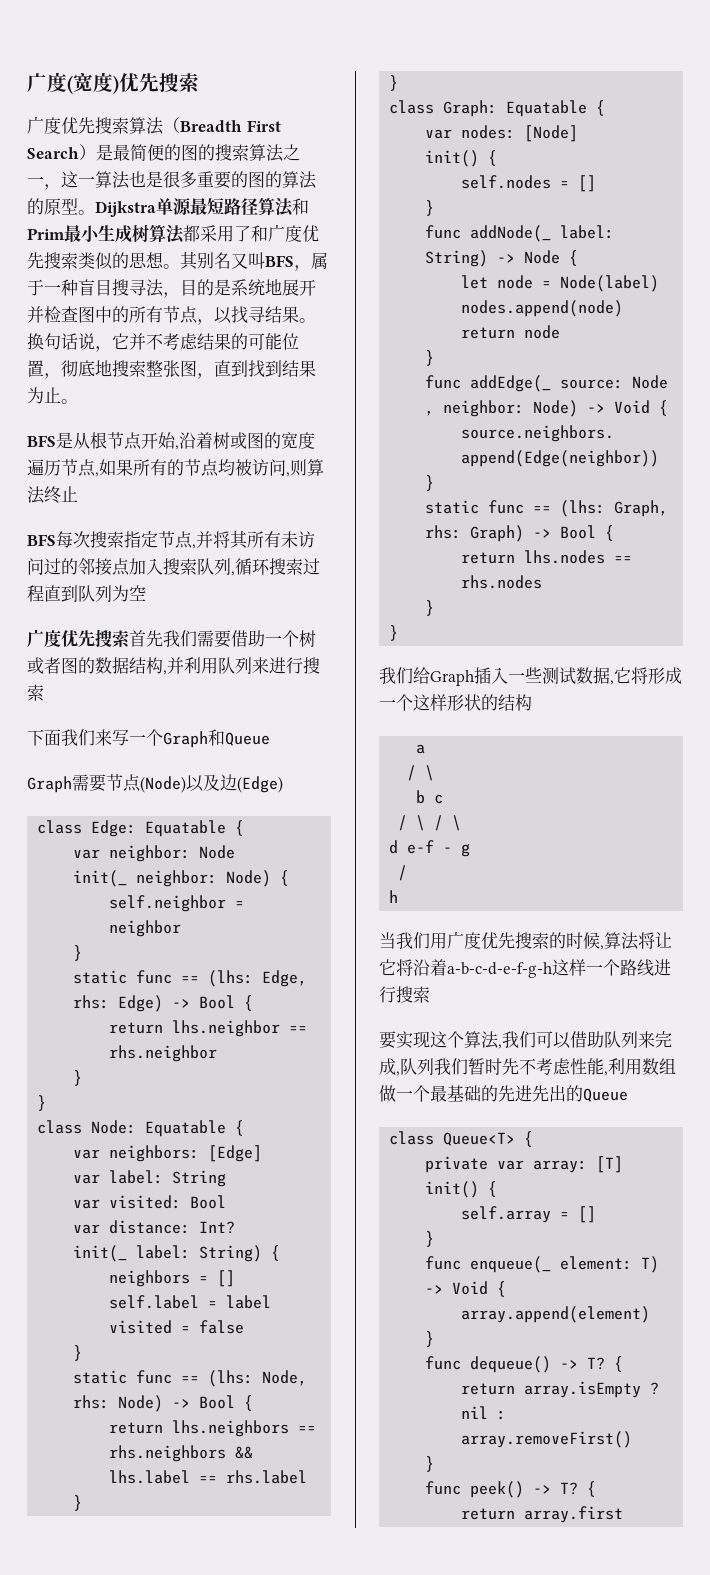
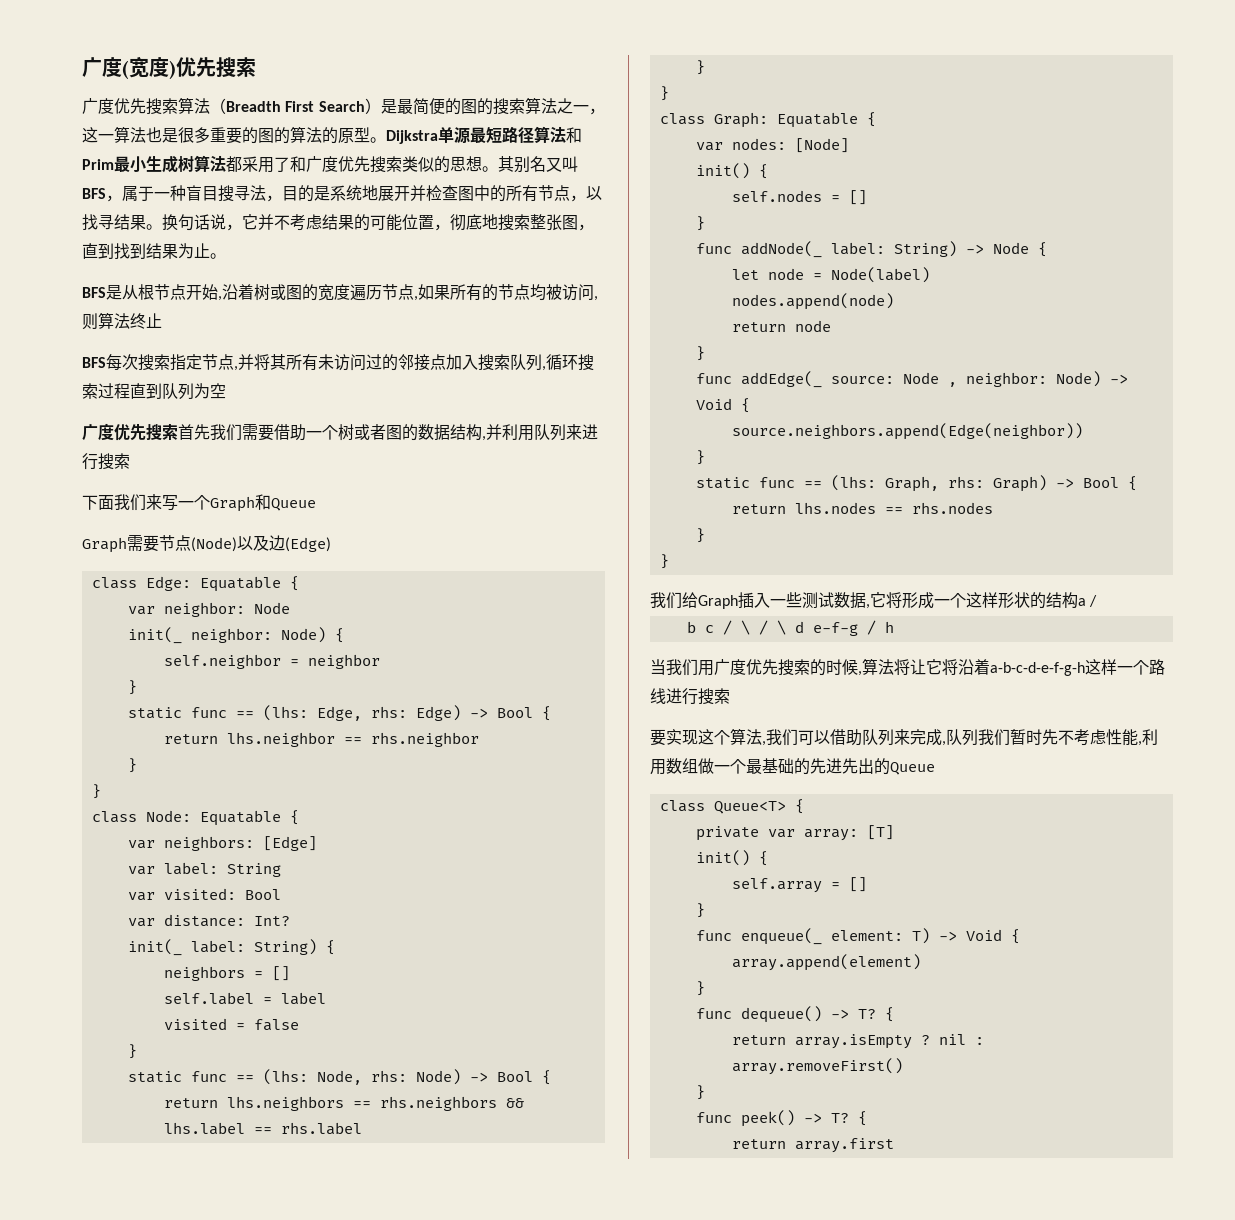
(532, 702) // -> (1078, 600) none
[407,765,435,781] // / \ -> [1089,595,1098,607] /
(444, 799) // -> (714, 629) none
[389,840,471,857] [398,865,408,881] // d e-f - g // / // -> [794,620,876,636] d e-f-g /

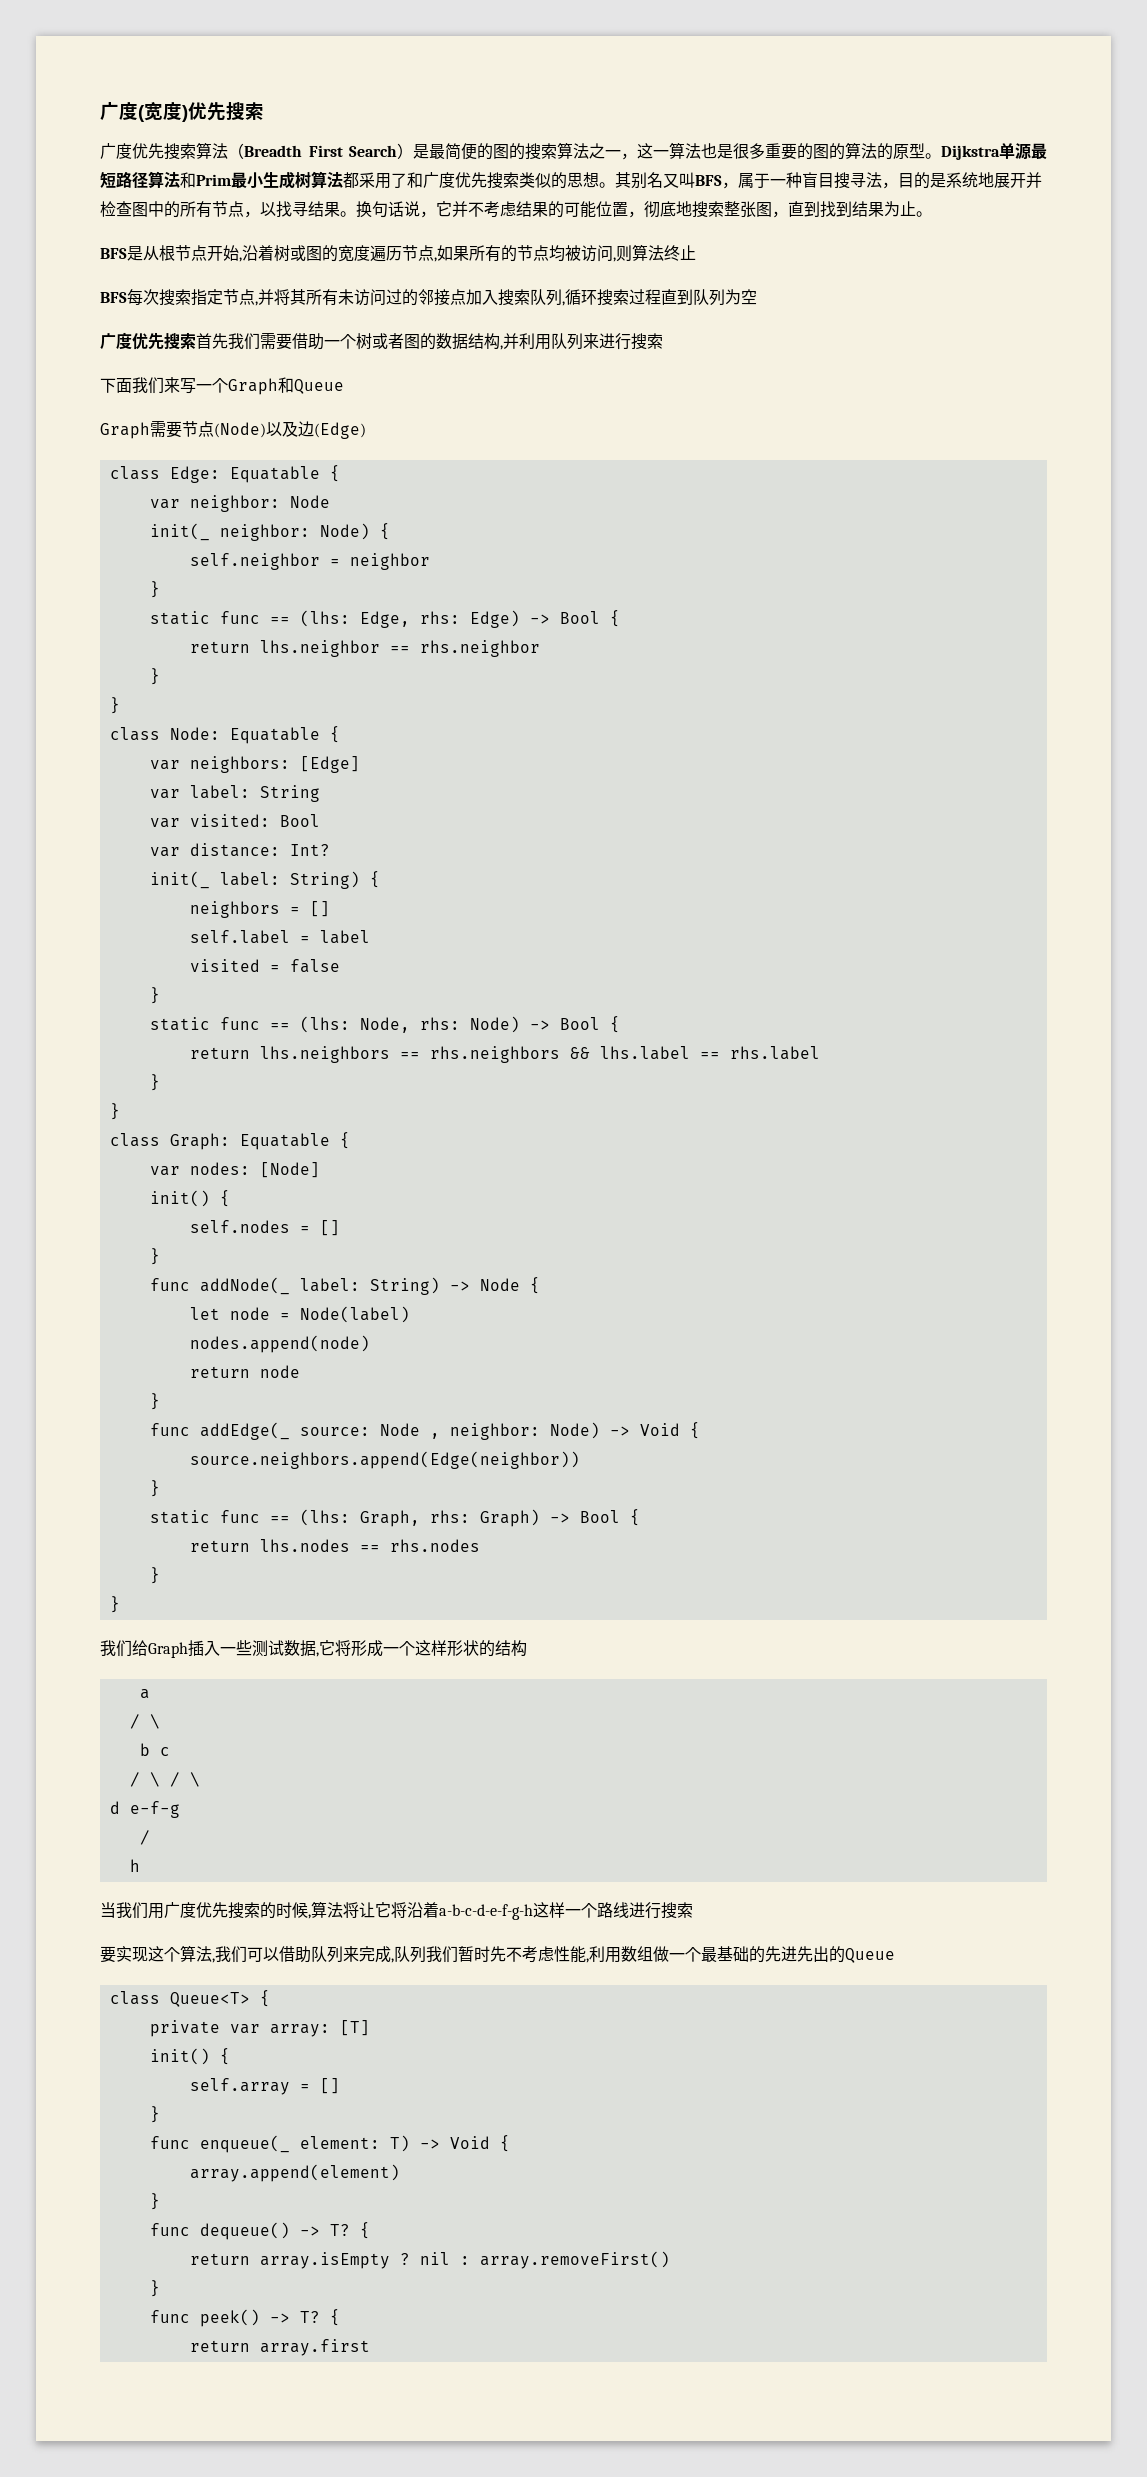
(1078, 600) none -> (527, 1648) //
[1089,595,1098,607] / -> [129,1714,160,1729] // / \
(714, 629) none -> (170, 1751) //
(786, 627) none -> (200, 1779) //
[866,620,876,635] / -> [139,1830,150,1845] // / //

